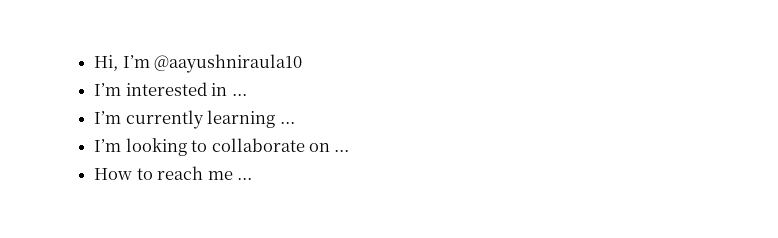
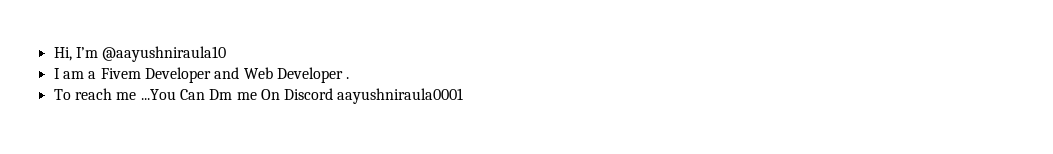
[94,82,247,96] [94,110,295,129] [94,138,350,156] [94,166,252,180] I’m interested in ... // I’m currently learning ... // I’m looking to collaborate on ... // How to reach me ... -> [53,67,350,83] [53,88,464,104] I am a Fivem Developer and Web Developer . // To reach me ...You Can Dm me On Discord aayushniraula0001

